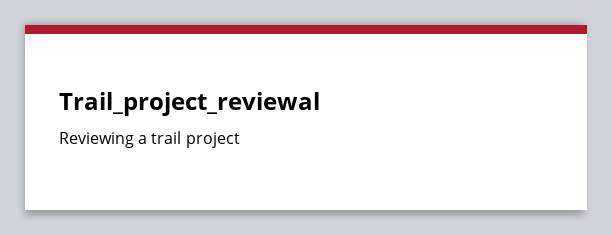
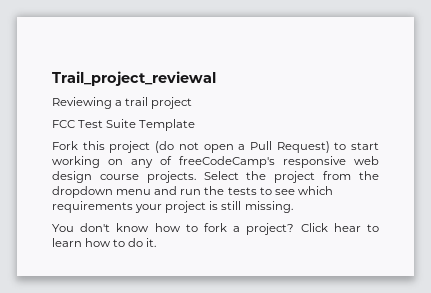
(240, 140) none -> [52,119,196,131] [52,141,379,153] [52,156,379,168] [52,171,379,183] [52,186,333,198] [52,201,293,213] [52,223,379,235] [52,238,157,247] // FCC Test Suite Template // Fork this project (do not open a Pull Request) to start working on any of freeCodeCamp's responsive web design course projects. Select the project from the dropdown menu and run the tests to see which requirements your project is still missing. // You don't know how to fork a project? Click hear to learn how to do it.

